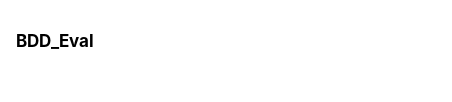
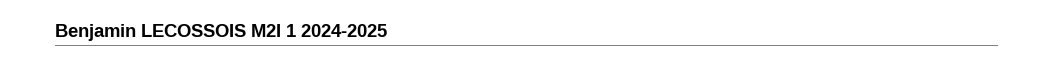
[16,34,94,49] BDD_Eval -> [55,24,387,41] Benjamin LECOSSOIS M2I 1 2024-2025

